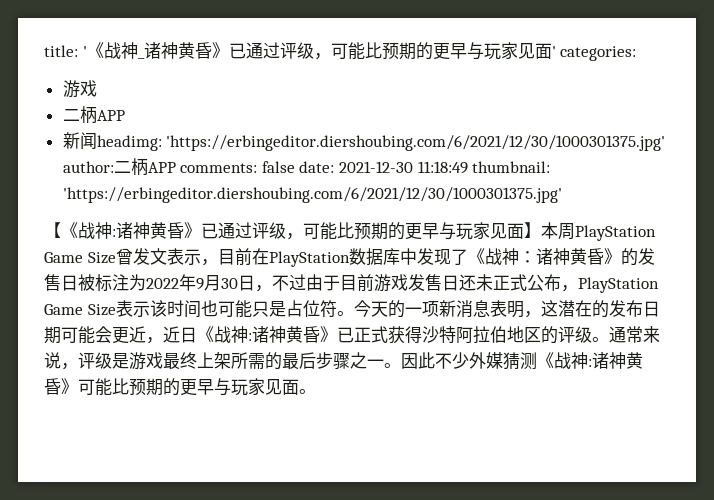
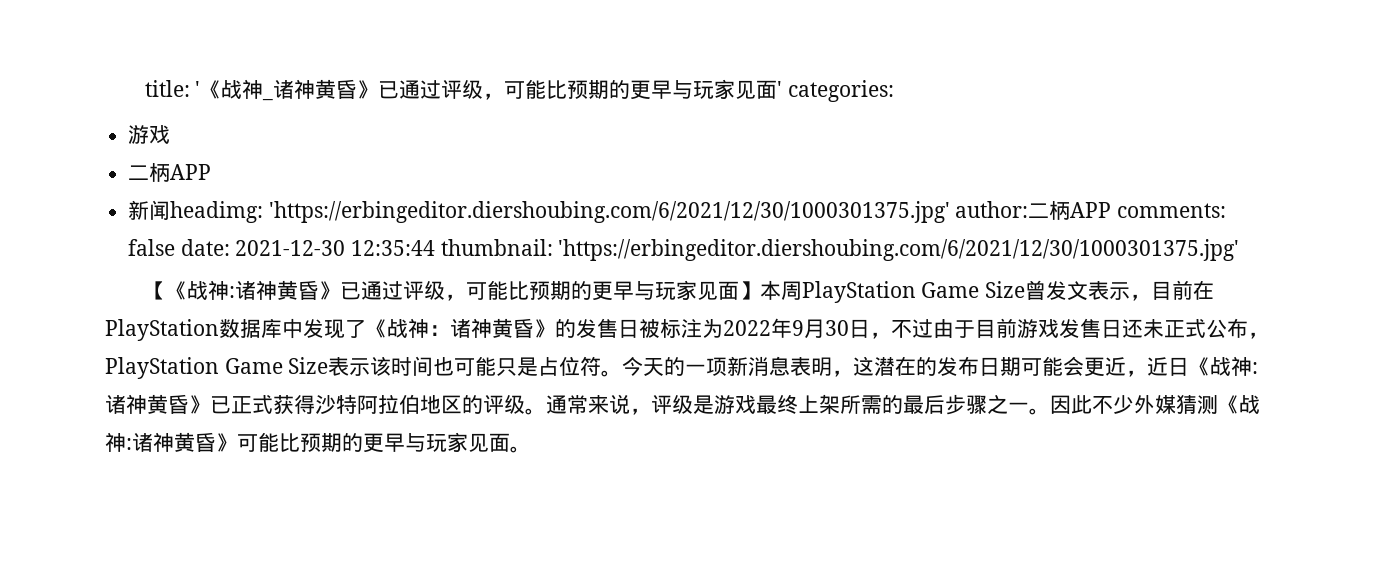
[417,161,468,174] 11:18:49 -> [351,240,436,256] 12:35:44

